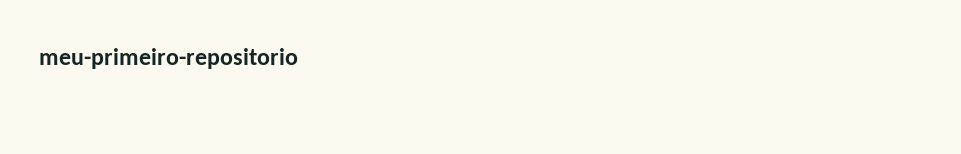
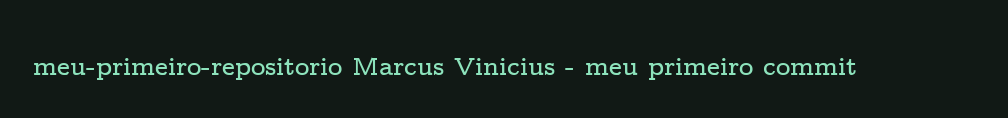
(298, 58) none -> [352,57,857,80] Marcus Vinicius - meu primeiro commit

